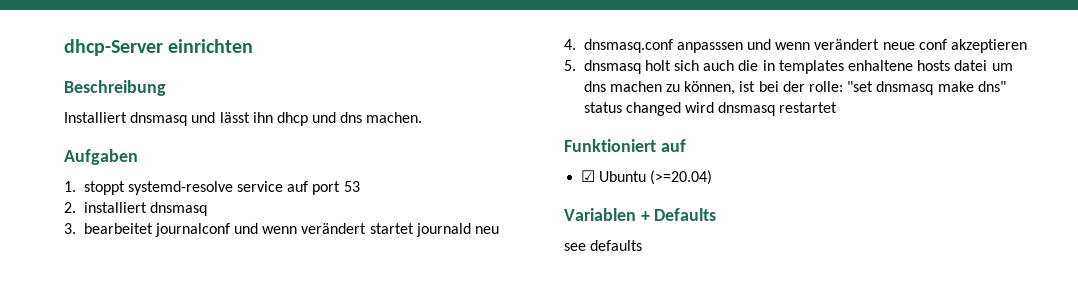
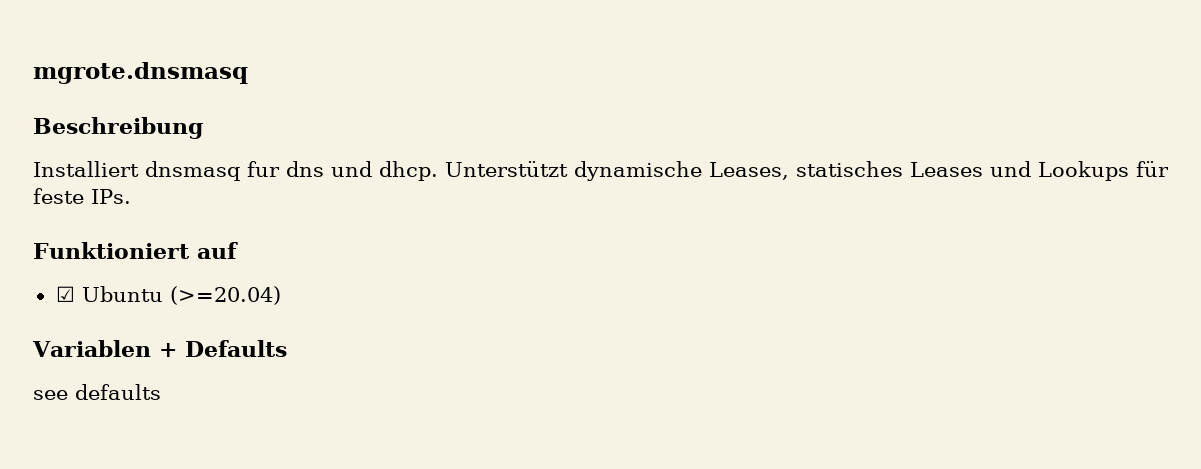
[64,39,254,56] dhcp-Server einrichten -> [33,62,248,84] mgrote.dnsmasq
[191,112,423,126] [64,149,138,165] [64,181,360,195] [64,202,207,216] [64,223,500,237] [564,39,1028,53] [564,60,1013,74] [583,81,1006,95] [583,102,838,116] und lässt ihn dhcp und dns machen. // Aufgaben // 1. stoppt systemd-resolve service auf port 53 // 2. installiert dnsmasq // 3. bearbeitet journalconf und wenn verändert startet journald neu // 4. dnsmasq.conf anpasssen und wenn verändert neue conf akzeptieren // 5. dnsmasq holt sich auch die in templates enhaltene hosts datei um dns machen zu können, ist bei der rolle: "set dnsmasq make dns" status changed wird dnsmasq restartet -> [247,161,1169,181] [33,188,131,204] fur dns und dhcp. Unterstützt dynamische Leases, statisches Leases und Lookups für feste IPs.

